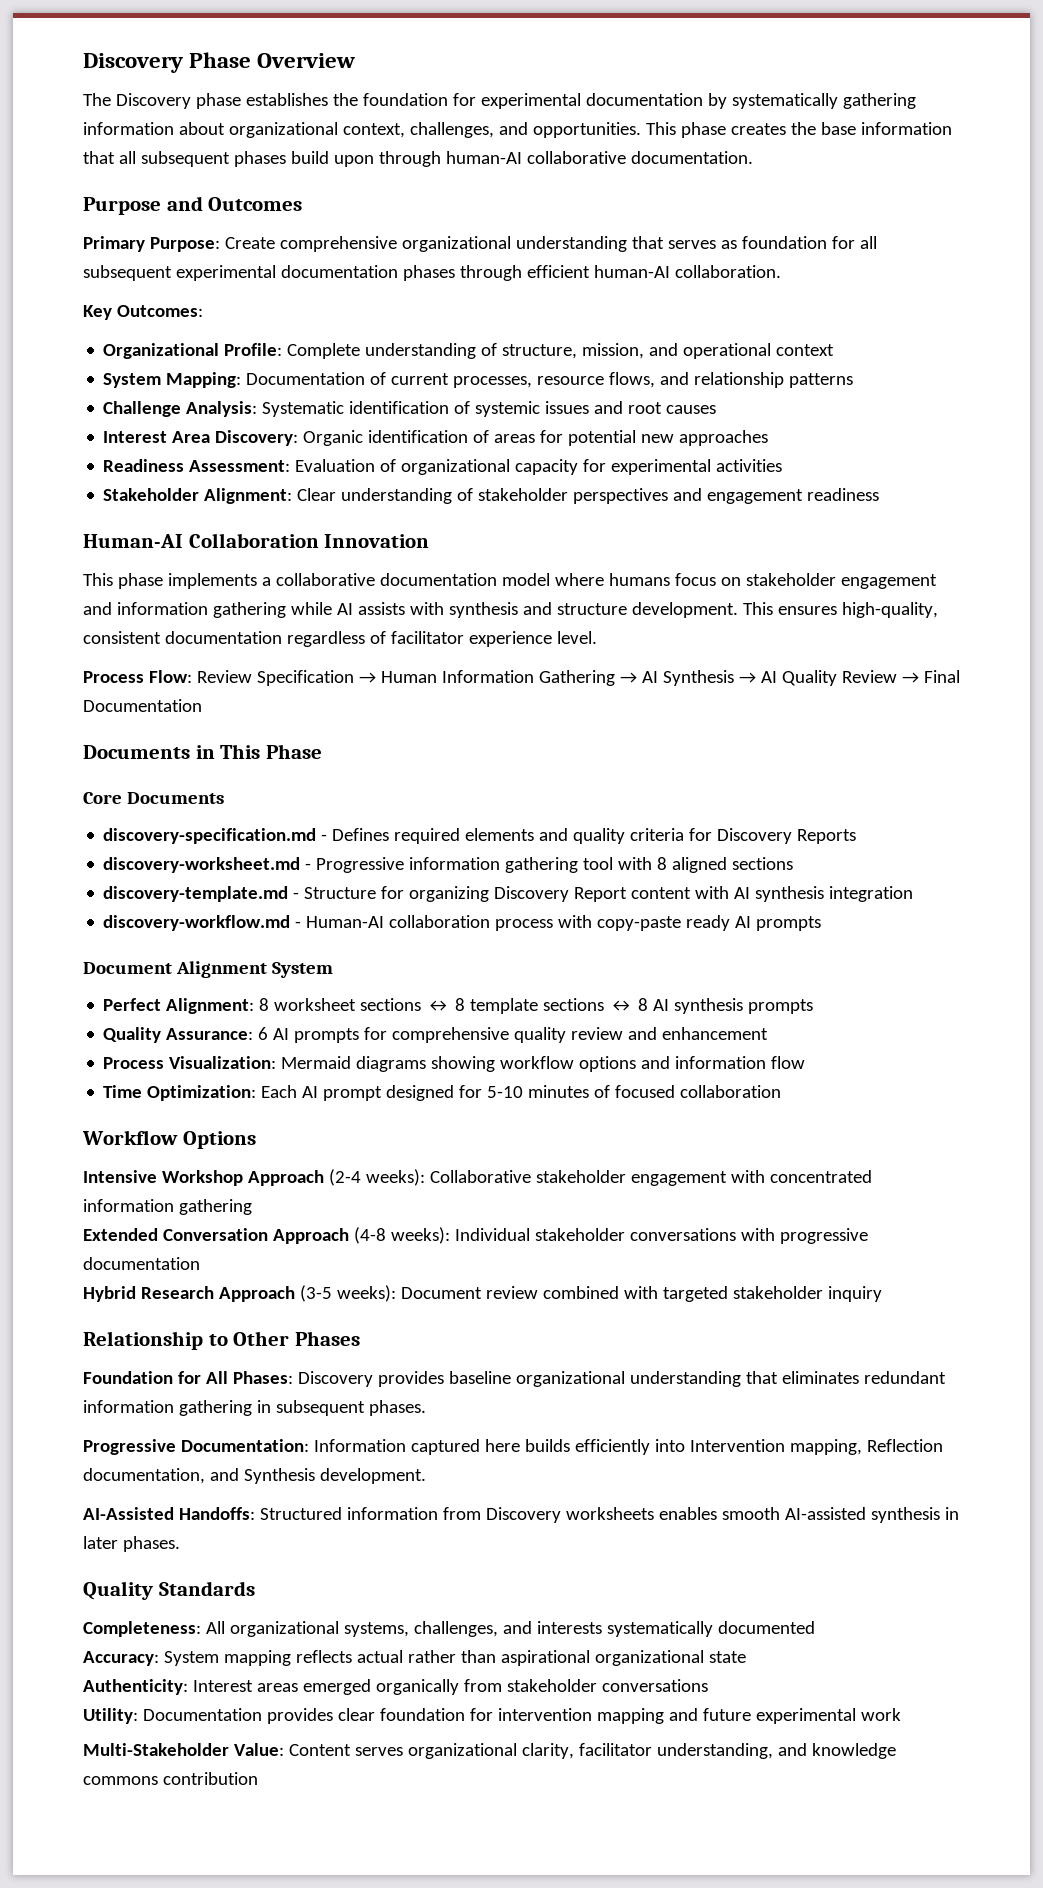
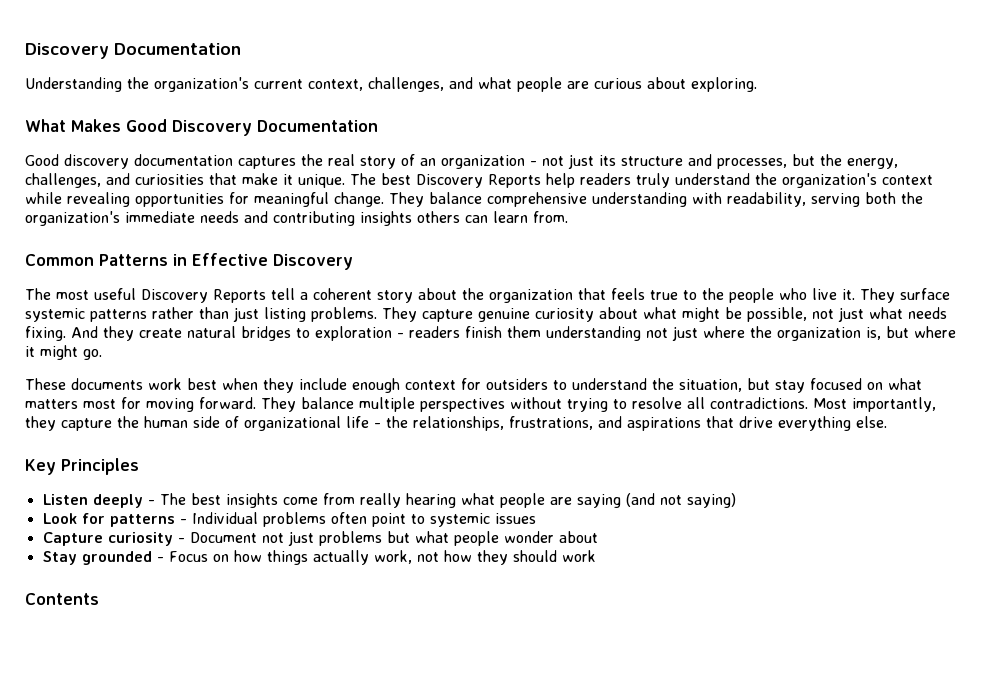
[83,52,356,73] [83,93,916,109] [83,122,952,138] [83,151,753,167] [83,196,303,215] [83,236,877,252] [83,265,781,281] [83,305,203,320] [103,343,835,359] [103,372,854,388] [103,401,717,417] [103,430,769,446] [103,459,783,475] [103,488,880,504] [83,533,430,548] [83,573,937,589] [83,602,938,618] [83,631,597,647] [83,670,960,686] [83,699,202,712] [83,744,322,759] [83,792,225,804] [103,828,857,844] [103,857,794,873] [103,886,914,902] [103,915,822,931] [83,961,334,978] [103,998,814,1014] [103,1027,769,1043] [103,1056,806,1072] [103,1085,782,1101] [82,1130,256,1149] [83,1169,872,1186] [83,1199,252,1215] [83,1227,868,1244] [83,1257,200,1270] [83,1285,882,1302] [83,1331,360,1350] [83,1371,946,1387] [83,1400,426,1416] [83,1439,943,1455] [83,1468,426,1484] [83,1507,959,1523] [83,1536,180,1552] [83,1581,255,1600] [83,1621,815,1637] [83,1650,746,1666] [83,1679,708,1695] [83,1708,901,1724] [83,1743,896,1759] [83,1772,258,1785] Discovery Phase Overview // The Discovery phase establishes the foundation for experimental documentation by systematically gathering information about organizational context, challenges, and opportunities. This phase creates the base information that all subsequent phases build upon through human-AI collaborative documentation. // Purpose and Outcomes // Primary Purpose: Create comprehensive organizational understanding that serves as foundation for all subsequent experimental documentation phases through efficient human-AI collaboration. // Key Outcomes: // Organizational Profile: Complete understanding of structure, mission, and operational context // System Mapping: Documentation of current processes, resource flows, and relationship patterns // Challenge Analysis: Systematic identification of systemic issues and root causes // Interest Area Discovery: Organic identification of areas for potential new approaches // Readiness Assessment: Evaluation of organizational capacity for experimental activities // Stakeholder Alignment: Clear understanding of stakeholder perspectives and engagement readiness // Human-AI Collaboration Innovation // This phase implements a collaborative documentation model where humans focus on stakeholder engagement and information gathering while AI assists with synthesis and structure development. This ensures high-quality, consistent documentation regardless of facilitator experience level. // Process Flow: Review Specification → Human Information Gathering → AI Synthesis → AI Quality Review → Final Documentation // Documents in This Phase // Core Documents // discovery-specification.md - Defines required elements and quality criteria for Discovery Reports // discovery-worksheet.md - Progressive information gathering tool with 8 aligned sections // discovery-template.md - Structure for organizing Discovery Report content with AI synthesis integration // discovery-workflow.md - Human-AI collaboration process with copy-paste ready AI prompts // Document Alignment System // Perfect Alignment: 8 worksheet sections ↔ 8 template sections ↔ 8 AI synthesis prompts // Quality Assurance: 6 AI prompts for comprehensive quality review and enhancement // Process Visualization: Mermaid diagrams showing workflow options and information flow // Time Optimization: Each AI prompt designed for 5-10 minutes of focused collaboration // Workflow Options // Intensive Workshop Approach (2-4 weeks): Collaborative stakeholder engagement with concentrated information gathering // Extended Conversation Approach (4-8 weeks): Individual stakeholder conversations with progressive documentation // Hybrid Research Approach (3-5 weeks): Document review combined with targeted stakeholder inquiry // Relationship to Other Phases // Foundation for All Phases: Discovery provides baseline organizational understanding that eliminates redundant information gathering in subsequent phases. // Progressive Documentation: Information captured here builds efficiently into Intervention mapping, Reflection documentation, and Synthesis development. // AI-Assisted Handoffs: Structured information from Discovery worksheets enables smooth AI-assisted synthesis in later phases. // Quality Standards // Completeness: All organizational systems, challenges, and interests systematically documented // Accuracy: System mapping reflects actual rather than aspirational organizational state // Authenticity: Interest areas emerged organically from stakeholder conversations // Utility: Documentation provides clear foundation for intervention mapping and future experimental work // Multi-Stakeholder Value: Content serves organizational clarity, facilitator understanding, and knowledge commons contribution -> [25,43,241,59] [25,77,757,92] [25,119,378,136] [25,154,898,169] [25,173,933,188] [25,192,923,207] [25,211,568,226] [25,253,353,270] [25,288,950,303] [25,307,947,322] [25,326,956,341] [25,345,102,360] [25,378,922,393] [25,397,936,412] [25,416,887,431] [25,458,139,475] [42,493,736,508] [42,512,536,527] [42,531,598,546] [42,550,596,565] [25,593,99,605] Discovery Documentation // Understanding the organization's current context, challenges, and what people are curious about exploring. // What Makes Good Discovery Documentation // Good discovery documentation captures the real story of an organization - not just its structure and processes, but the energy, challenges, and curiosities that make it unique. The best Discovery Reports help readers truly understand the organization's context while revealing opportunities for meaningful change. They balance comprehensive understanding with readability, serving both the organization's immediate needs and contributing insights others can learn from. // Common Patterns in Effective Discovery // The most useful Discovery Reports tell a coherent story about the organization that feels true to the people who live it. They surface systemic patterns rather than just listing problems. They capture genuine curiosity about what might be possible, not just what needs fixing. And they create natural bridges to exploration - readers finish them understanding not just where the organization is, but where it might go. // These documents work best when they include enough context for outsiders to understand the situation, but stay focused on what matters most for moving forward. They balance multiple perspectives without trying to resolve all contradictions. Most importantly, they capture the human side of organizational life - the relationships, frustrations, and aspirations that drive everything else. // Key Principles // Listen deeply - The best insights come from really hearing what people are saying (and not saying) // Look for patterns - Individual problems often point to systemic issues // Capture curiosity - Document not just problems but what people wonder about // Stay grounded - Focus on how things actually work, not how they should work // Contents

